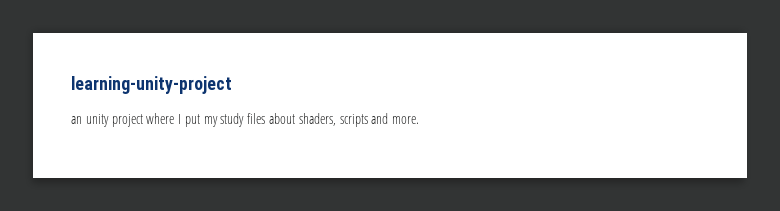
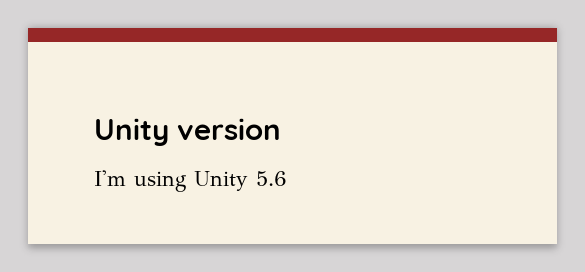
[71,76,232,94] [71,113,420,127] learning-unity-project // an unity project where I put my study files about shaders, scripts and more. -> [94,118,281,146] [94,170,287,192] Unity version // I'm using Unity 5.6

